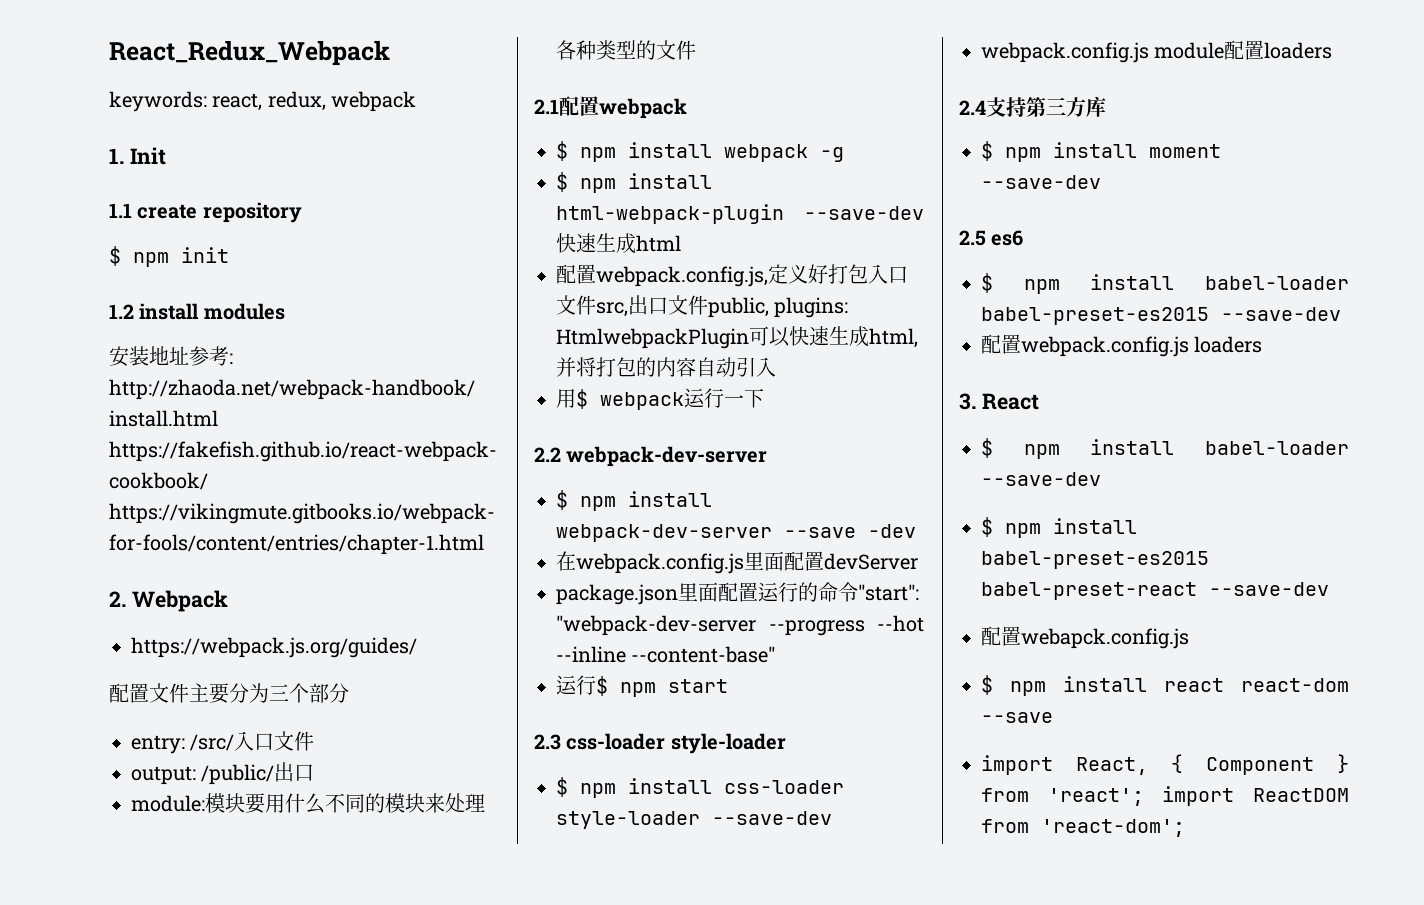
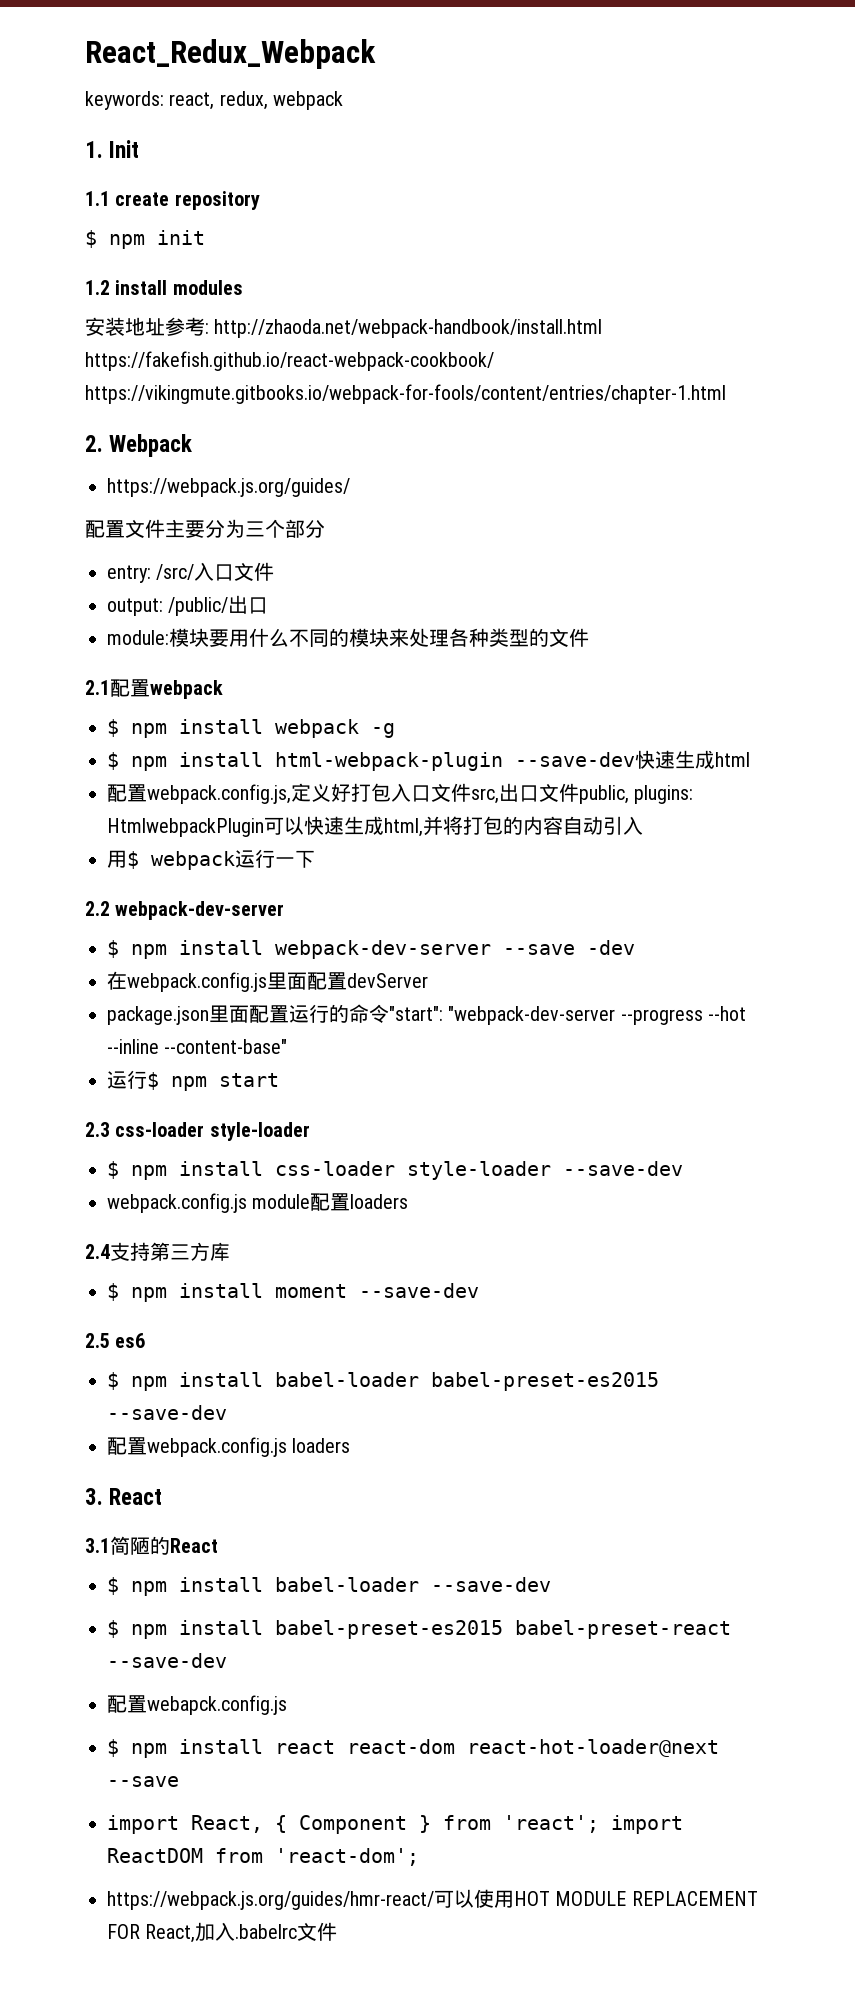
(1039, 401) none -> [85,1536,218,1555] // 3.1简陋的React
(1349, 685) none -> [467,1739,719,1757] react-hot-loader@next
(1185, 828) none -> [107,1889,758,1910] [107,1922,338,1943] // https://webpack.js.org/guides/hmr-react/可以使用HOT MODULE REPLACEMENT FOR React,加入.babelrc文件

